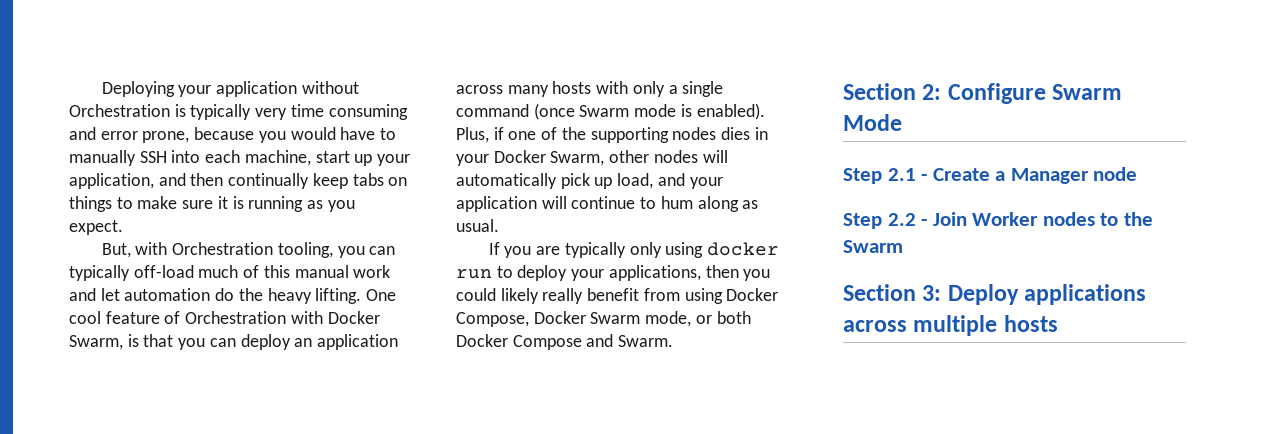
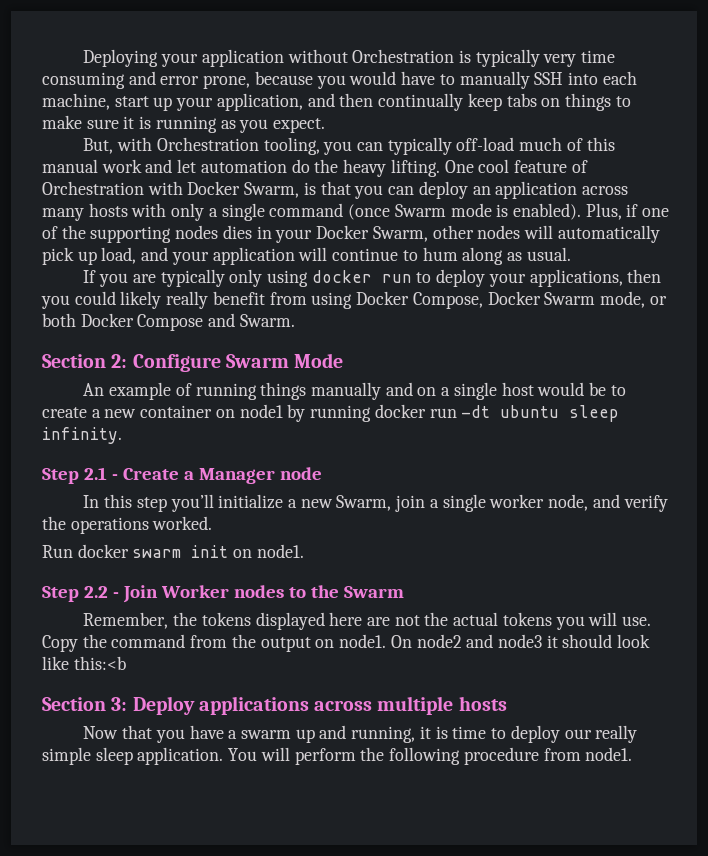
(902, 122) none -> [83,382,626,400] [42,404,620,422] [42,427,122,444] // An example of running things manually and on a single host would be to create a new container on node1 by running docker run -dt ubuntu sleep infinity.
(1138, 174) none -> [83,494,668,512] [42,516,213,534] [42,544,304,558] // In this step you’ll initialize a new Swarm, join a single worker node, and verify the operations worked. // Run docker swarm init on node1.
(903, 246) none -> [83,612,652,630] [42,634,651,652] [42,656,126,670] // Remember, the tokens displayed here are not the actual tokens you will use. Copy the command from the output on node1. On node2 and node3 it should look like this:<b
(1058, 323) none -> [83,725,638,743] [42,747,633,765] // Now that you have a swarm up and running, it is time to deploy our really simple sleep application. You will perform the following procedure from node1.

